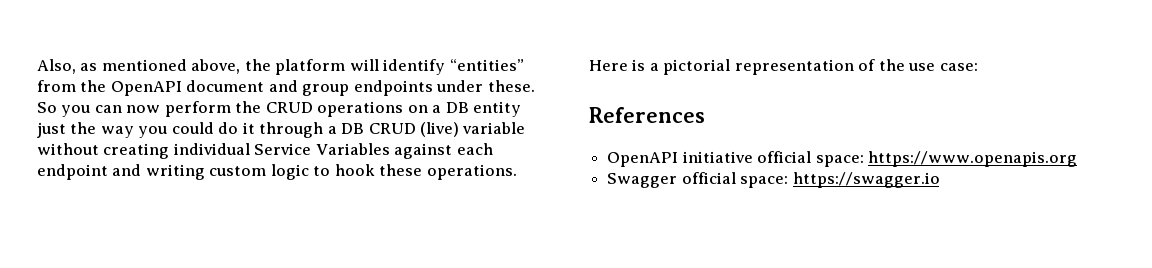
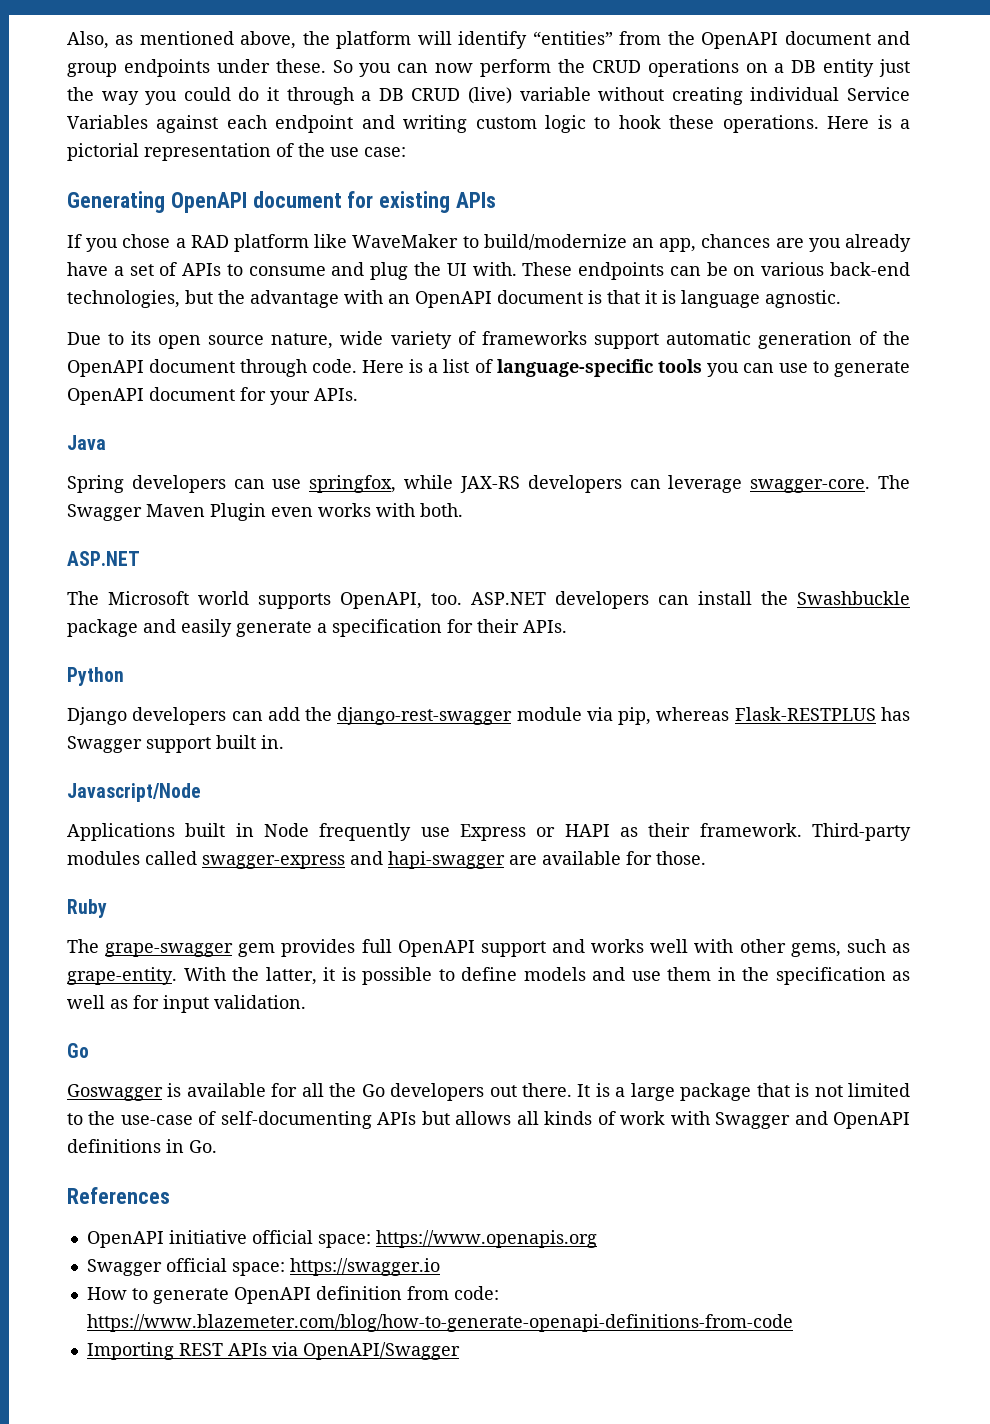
(978, 67) none -> [67,191,497,213] [67,234,912,252] [67,262,911,280] [67,290,841,308] [67,331,910,349] [67,359,911,377] [67,387,358,405] [67,435,106,450] [67,475,911,493] [67,503,463,521] [67,551,140,566] [67,591,910,609] [67,619,567,637] [67,667,124,686] [67,707,910,725] [67,735,284,753] [67,783,201,802] [67,823,912,841] [67,851,706,869] [67,899,107,918] [67,939,910,957] [67,967,910,985] [67,995,306,1013] [67,1043,89,1058] [67,1083,911,1101] [67,1111,910,1129] [67,1139,217,1153] // Generating OpenAPI document for existing APIs // If you chose a RAD platform like WaveMaker to build/modernize an app, chances are you already have a set of APIs to consume and plug the UI with. These endpoints can be on various back-end technologies, but the advantage with an OpenAPI document is that it is language agnostic. // Due to its open source nature, wide variety of frameworks support automatic generation of the OpenAPI document through code. Here is a list of language-specific tools you can use to generate OpenAPI document for your APIs. // Java // Spring developers can use springfox, while JAX-RS developers can leverage swagger-core. The Swagger Maven Plugin even works with both. // ASP.NET // The Microsoft world supports OpenAPI, too. ASP.NET developers can install the Swashbuckle package and easily generate a specification for their APIs. // Python // Django developers can add the django-rest-swagger module via pip, whereas Flask-RESTPLUS has Swagger support built in. // Javascript/Node // Applications built in Node frequently use Express or HAPI as their framework. Third-party modules called swagger-express and hapi-swagger are available for those. // Ruby // The grape-swagger gem provides full OpenAPI support and works well with other gems, such as grape-entity. With the latter, it is possible to define models and use them in the specification as well as for input validation. // Go // Goswagger is available for all the Go developers out there. It is a large package that is not limited to the use-case of self-documenting APIs but allows all kinds of work with Swagger and OpenAPI definitions in Go.
(940, 180) none -> [86,1286,499,1304] [86,1314,793,1332] [86,1342,460,1360] // How to generate OpenAPI definition from code: https://www.blazemeter.com/blog/how-to-generate-openapi-definitions-from-code // Importing REST APIs via OpenAPI/Swagger

